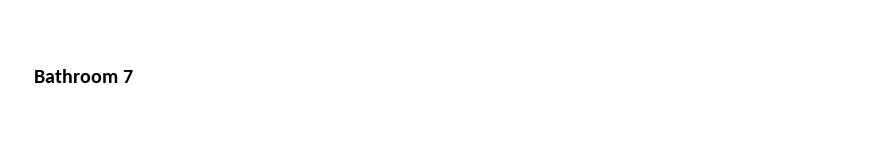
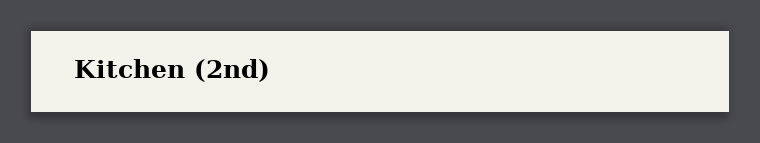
[34,69,134,83] Bathroom 7 -> [74,59,270,82] Kitchen (2nd)

